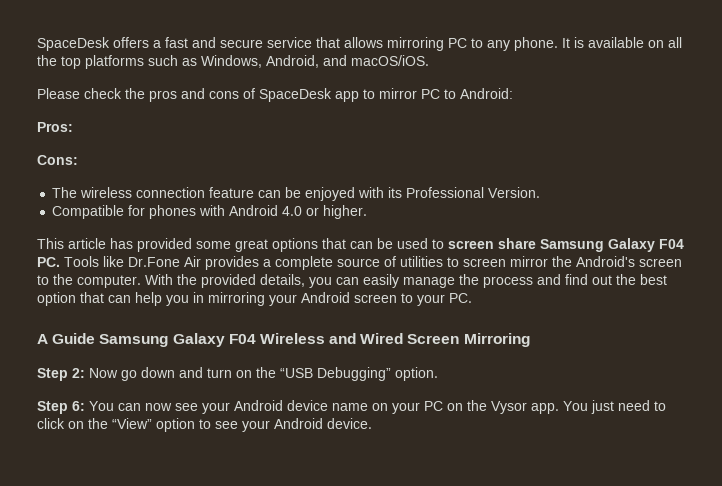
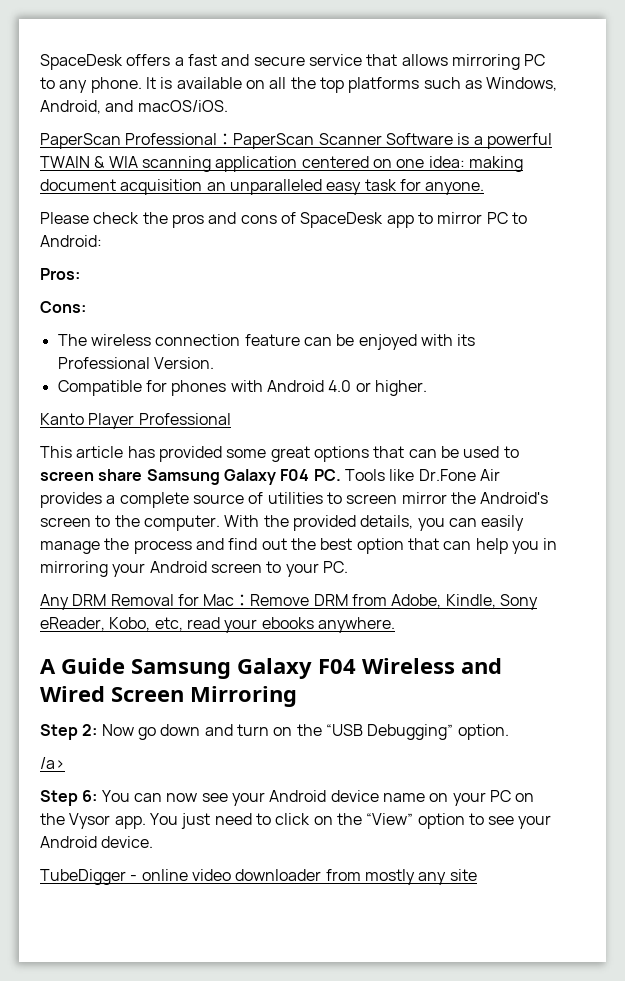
(429, 60) none -> [40,133,552,149] [40,156,523,172] [40,179,485,195] // PaperScan Professional：PaperScan Scanner Software is a powerful TWAIN & WIA scanning application centered on one idea: making document acquisition an unparalleled easy task for anyone.
(368, 212) none -> [40,413,231,429] // Kanto Player Professional
(472, 298) none -> [40,594,538,610] [40,617,395,633] // Any DRM Removal for Mac：Remove DRM from Adobe, Kindle, Sony eReader, Kobo, etc, read your ebooks anywhere.
(438, 374) none -> [40,757,65,769] // /a>
(372, 423) none -> [40,869,477,885] // TubeDigger - online video downloader from mostly any site

